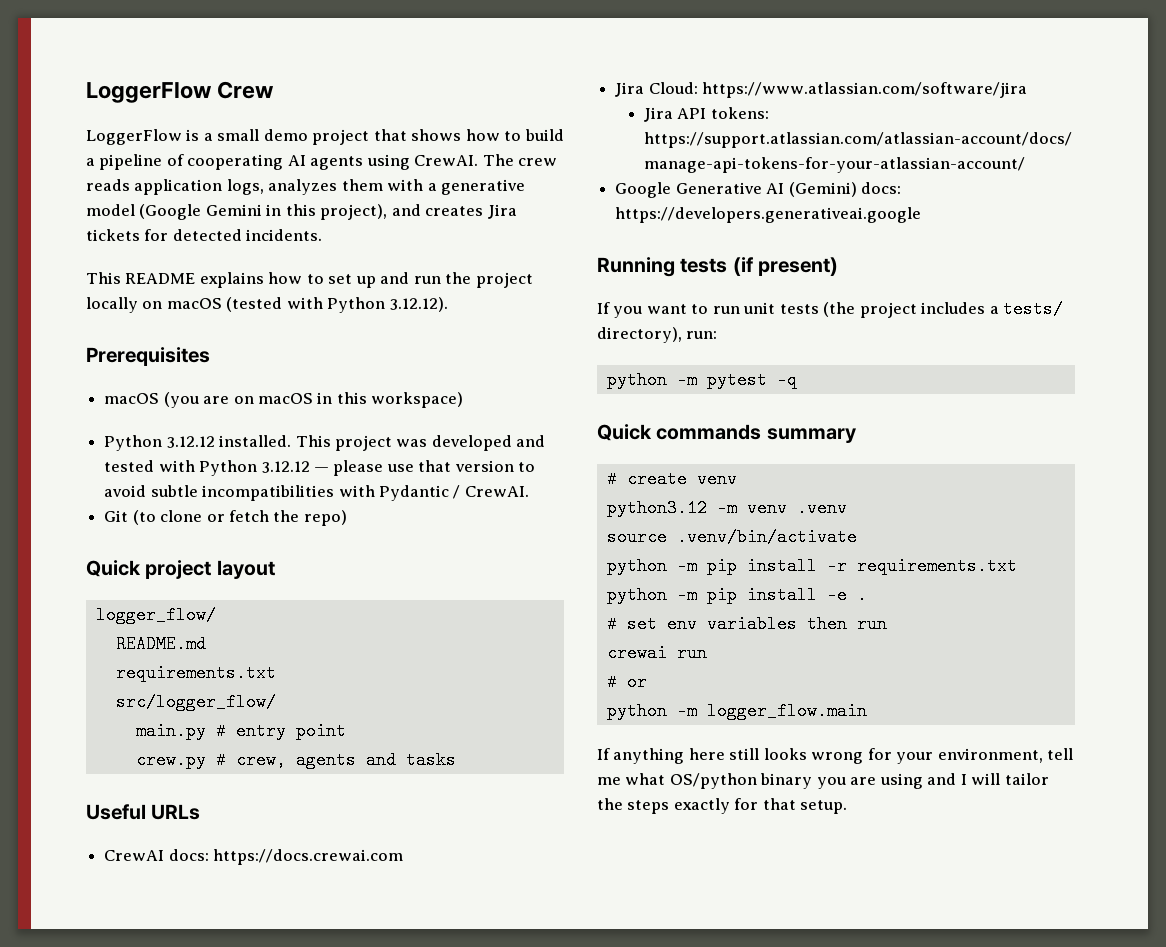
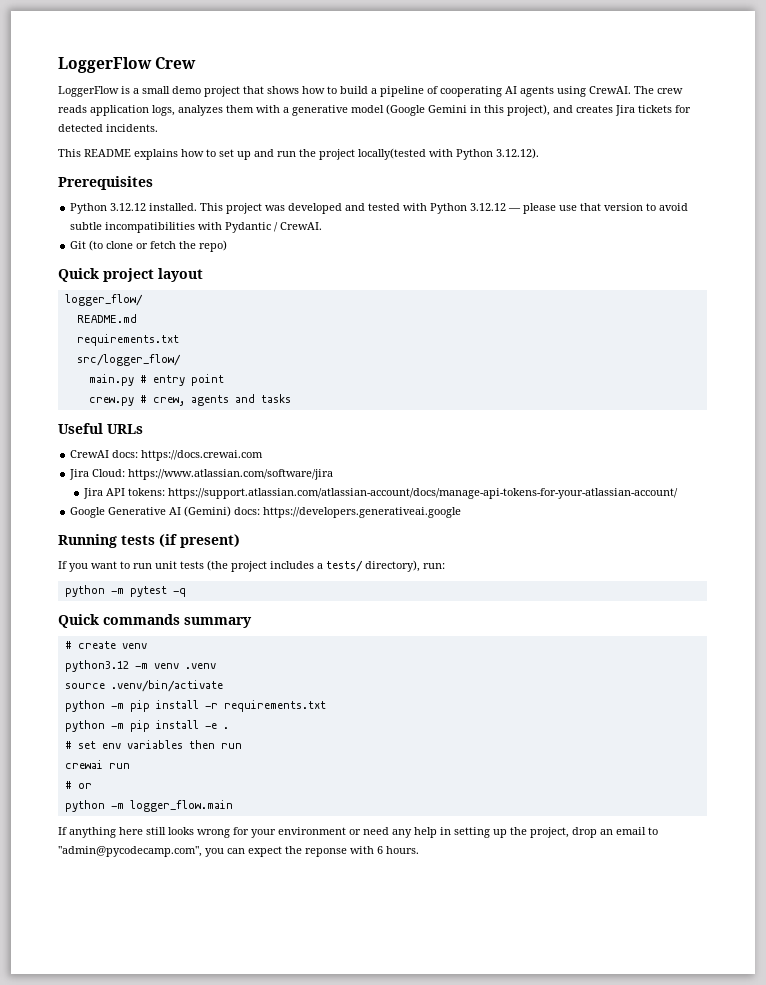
[86,297,283,313] locally on macOS (tested -> [358,148,426,160] locally(tested
[104,392,464,408] // macOS (you are on macOS in this workspace) -> (153, 183) none
[937,748,1074,763] [597,773,1049,789] [597,798,848,814] environment, tell me what OS/python binary you are using and I will tailor the steps exactly for that setup. -> [278,827,658,838] [58,846,419,857] environment or need any help in setting up the project, drop an email to "admin@pycodecamp.com", you can expect the reponse with 6 hours.

